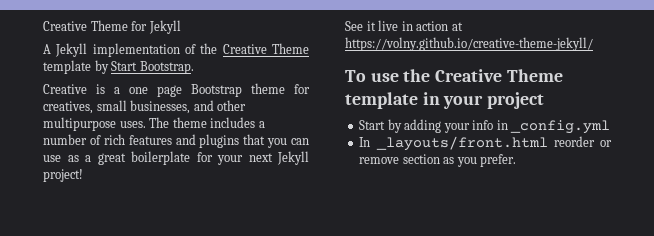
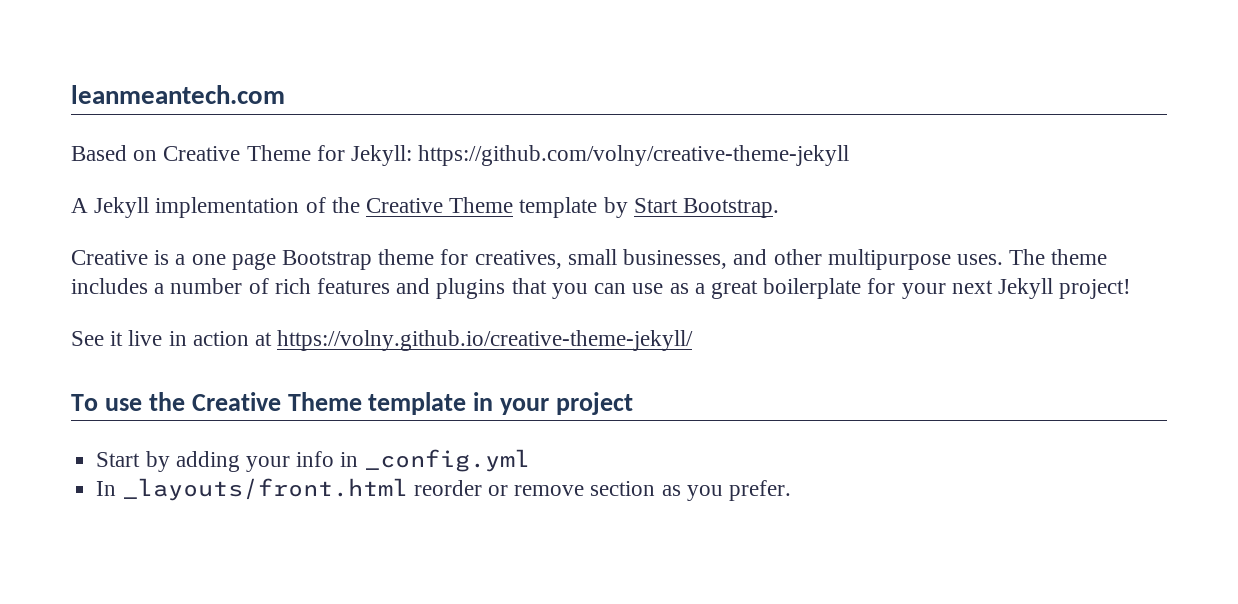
(43, 26) none -> [71,85,285,104] [71,145,158,161] leanmeantech.com // Based on
[148,20,181,34] Jekyll -> [351,145,850,166] Jekyll: https://github.com/volny/creative-theme-jekyll

